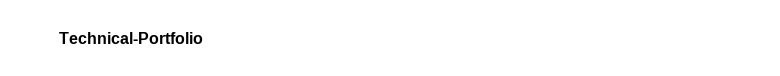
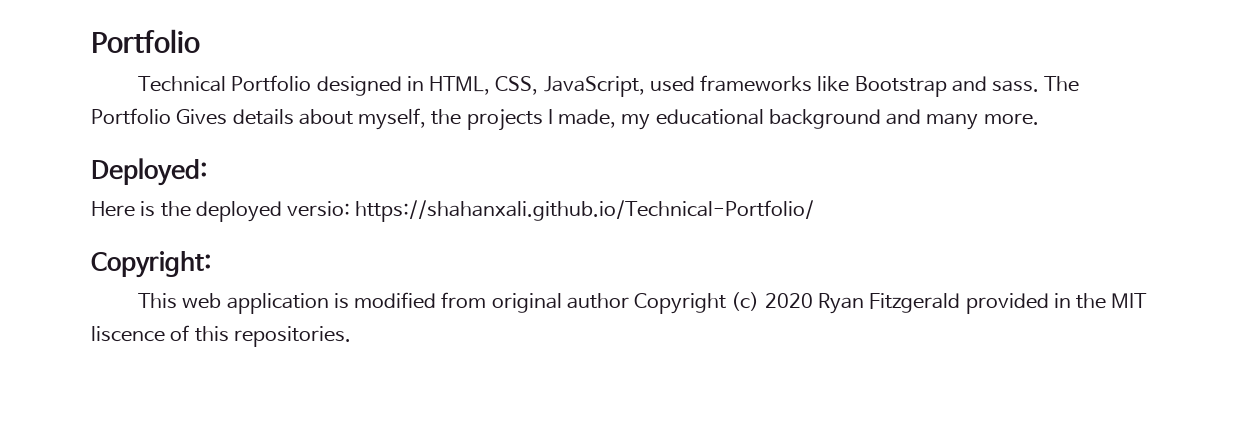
[59,32,203,44] Technical-Portfolio -> [91,29,200,53] [138,75,1080,97] [91,108,1039,131] [91,158,207,186] [91,200,815,222] [91,251,211,278] [138,292,1148,314] [91,325,351,347] Portfolio // Technical Portfolio designed in HTML, CSS, JavaScript, used frameworks like Bootstrap and sass. The Portfolio Gives details about myself, the projects I made, my educational background and many more. // Deployed: // Here is the deployed versio: https://shahanxali.github.io/Technical-Portfolio/ // Copyright: // This web application is modified from original author Copyright (c) 2020 Ryan Fitzgerald provided in the MIT liscence of this repositories.

